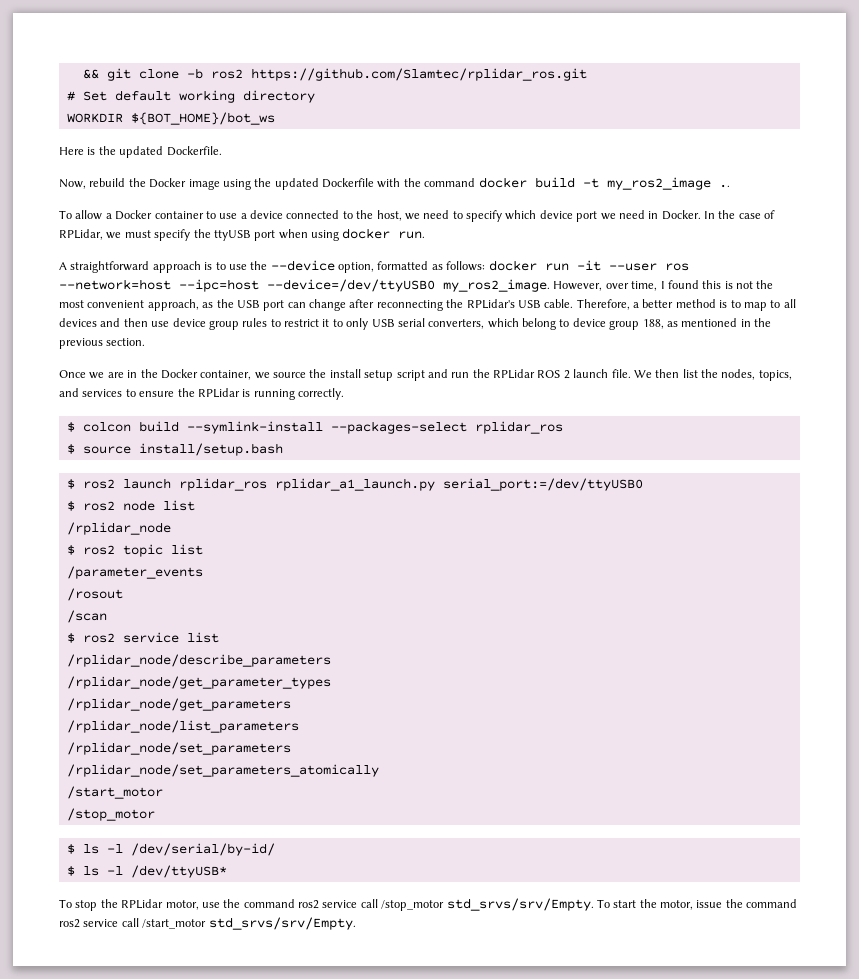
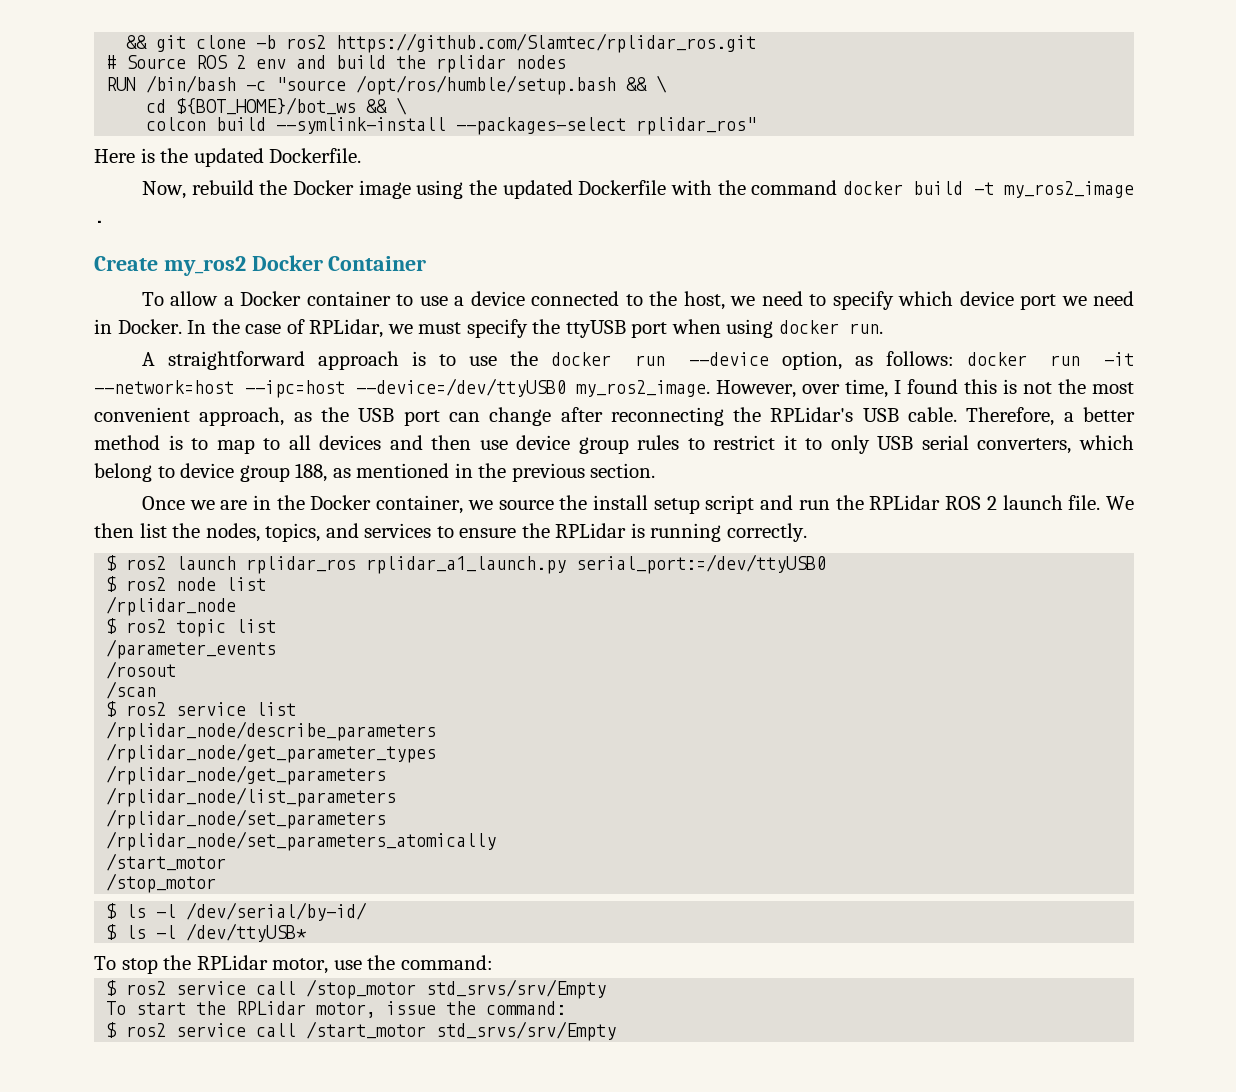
[82,90,315,103] [66,112,275,125] Set default working directory // WORKDIR ${BOT_HOME}/bot_ws -> [126,55,567,73] [106,75,668,95] [146,97,408,115] [146,117,757,135] Source ROS 2 env and build the rplidar nodes // RUN /bin/bash -c "source /opt/ros/humble/setup.bash && \ // cd ${BOT_HOME}/bot_ws && \ // colcon build --symlink-install --packages-select rplidar_ros"
[718,184,730,188] .. -> [94,220,104,223] [94,255,427,276] . // Create my_ros2 Docker Container
(268, 265) none -> [551,352,665,366] docker run
[377,261,429,270] formatted -> (842, 360) none
[608,263,689,271] --user ros -> (1135, 359) none
[66,421,563,434] [66,443,283,456] // $ colcon build --symlink-install --packages-select rplidar_ros // $ source install/setup.bash -> (807, 532) none
[243,899,295,908] command -> [400,955,493,970] [106,980,118,996] command: // $
[446,898,594,911] std_srvs/srv/Empty. -> [426,979,607,999] std_srvs/srv/Empty //
(657, 903) none -> [236,1001,307,1015] RPLidar
[746,899,798,908] command -> [486,1001,567,1015] [106,1022,118,1038] command: // $
[208,917,356,930] std_srvs/srv/Empty. -> [436,1021,617,1041] std_srvs/srv/Empty

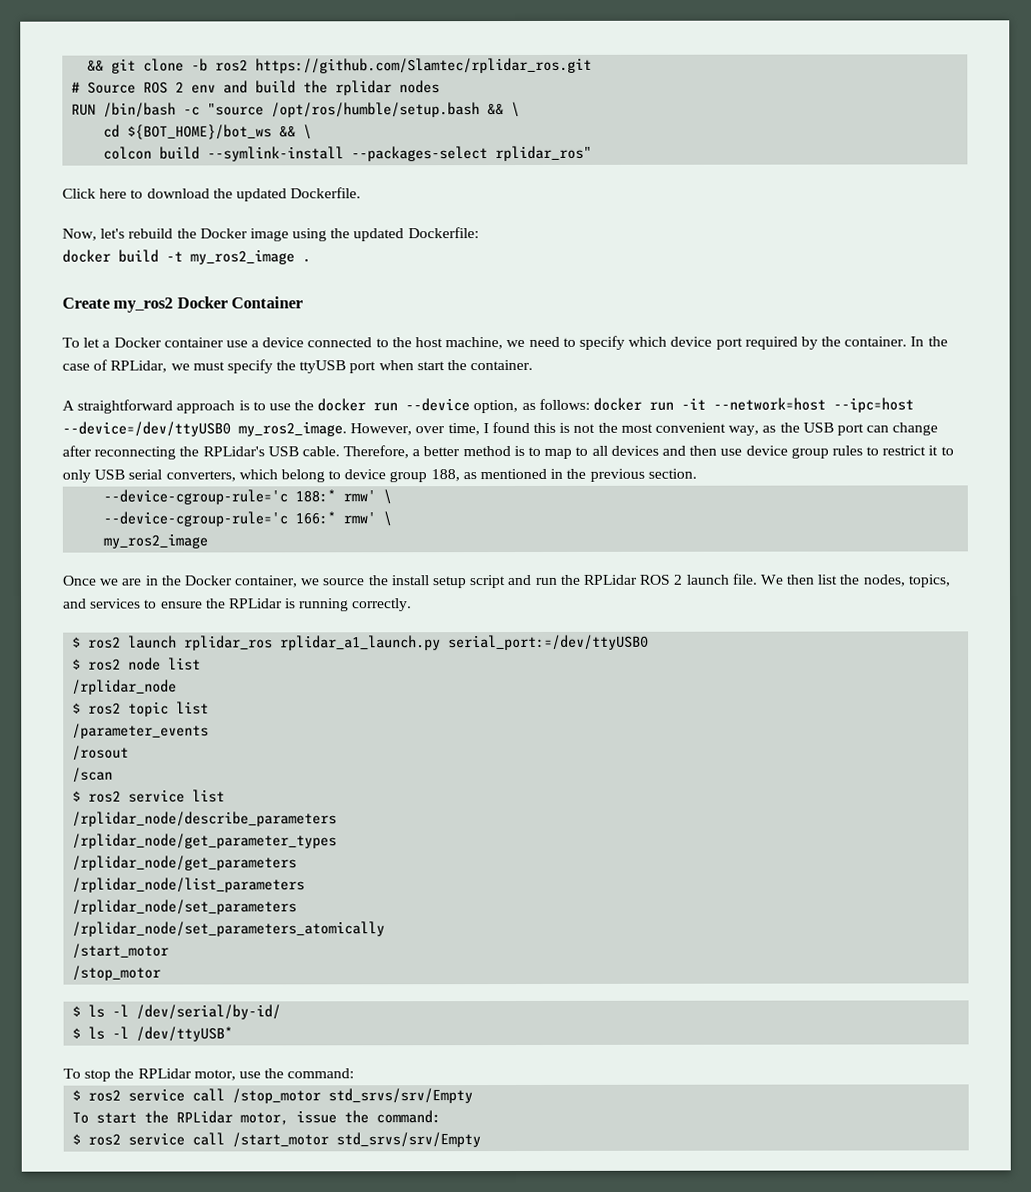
[94,148,155,163] Here is -> [62,188,210,199] Click here to download
(186, 190) none -> [100,228,126,239] let's
[578,180,838,195] Dockerfile with the command -> [407,227,479,239] Dockerfile: //
[170,291,219,306] allow -> [83,337,101,348] let
[396,294,414,306] to -> (224, 342) none
[683,291,725,310] host, -> [415,337,504,350] host machine,
[1061,291,1134,306] [94,319,182,334] we need in Docker. -> [744,336,908,350] required by the container.
[726,319,884,338] using docker run. -> [416,359,534,371] start the container.
[199,407,285,426] approach, -> [728,425,760,436] way,
(656, 470) none -> [103,489,393,505] [103,511,393,527] [103,533,209,549] // --device-cgroup-rule='c 188:* rmw' \ // --device-cgroup-rule='c 166:* rmw' \ // my_ros2_image

